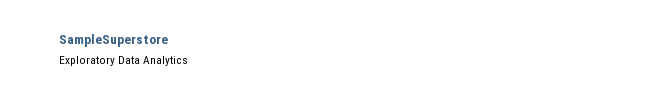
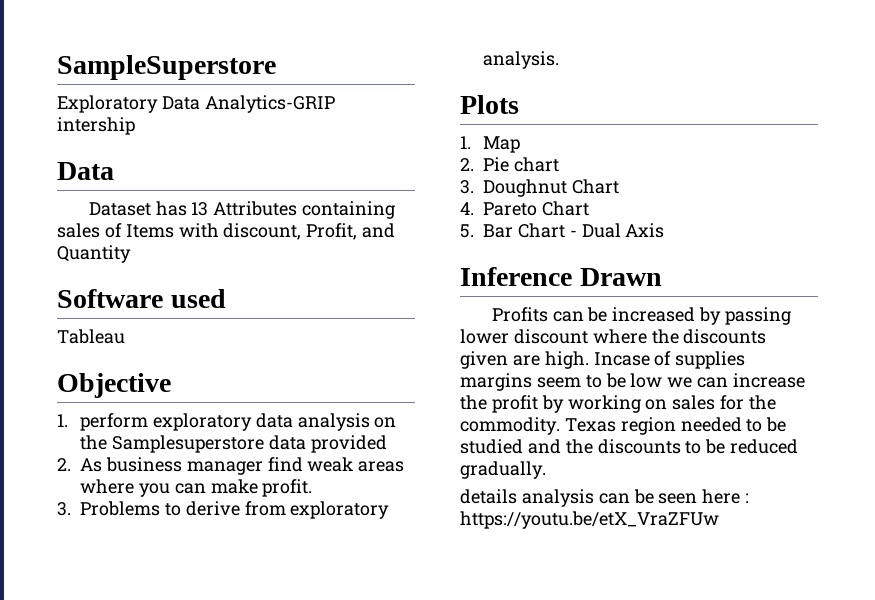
[143,56,189,66] Analytics -> [204,95,335,113] [57,117,135,135] [57,162,114,180] [88,201,396,219] [57,223,396,240] [57,245,131,263] [57,289,226,308] [57,329,125,344] [57,373,171,398] [57,413,397,431] [80,435,387,453] [57,457,405,475] [80,479,313,497] [57,501,390,519] [483,51,560,69] [460,95,519,114] [460,136,521,153] [460,157,559,172] [460,179,619,197] [460,201,589,216] [460,223,665,238] [460,267,662,286] [491,307,792,325] [460,329,767,344] [460,351,746,369] [460,373,806,391] [460,395,777,413] [460,417,787,435] [460,439,799,454] [460,461,546,479] [460,489,750,507] [460,511,719,529] Analytics-GRIP intership // Data // Dataset has 13 Attributes containing sales of Items with discount, Profit, and Quantity // Software used // Tableau // Objective // 1. perform exploratory data analysis on the Samplesuperstore data provided // 2. As business manager find weak areas where you can make profit. // 3. Problems to derive from exploratory analysis. // Plots // 1. Map // 2. Pie chart // 3. Doughnut Chart // 4. Pareto Chart // 5. Bar Chart - Dual Axis // Inference Drawn // Profits can be increased by passing lower discount where the discounts given are high. Incase of supplies margins seem to be low we can increase the profit by working on sales for the commodity. Texas region needed to be studied and the discounts to be reduced gradually. // details analysis can be seen here : https://youtu.be/etX_VraZFUw

